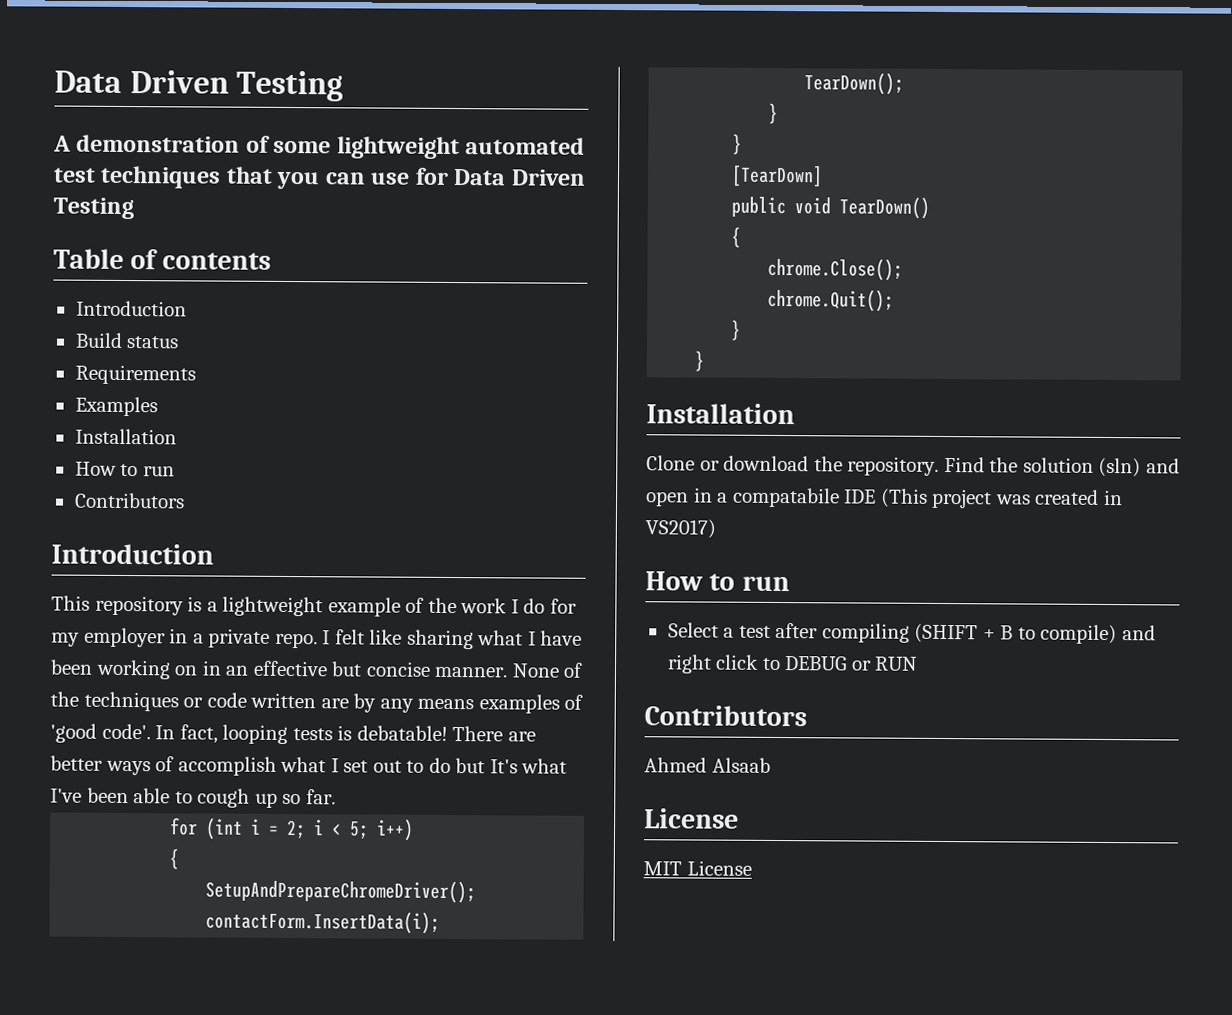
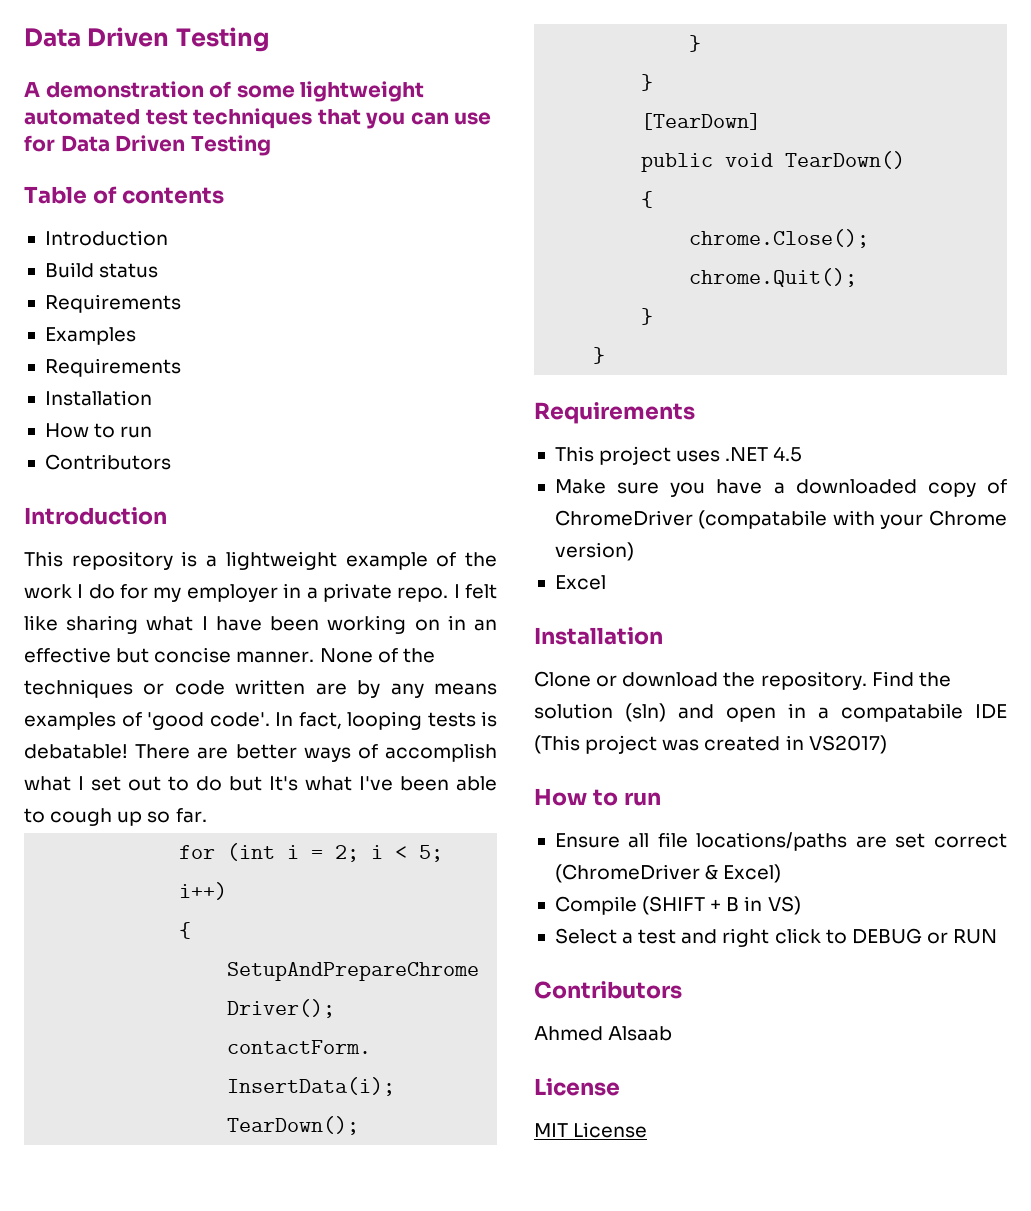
(158, 406) none -> [44,358,181,377] // Requirements
(705, 361) none -> [534,402,695,424] [554,446,803,465] [554,479,1007,497] [554,510,1008,529] [554,542,634,561] [554,575,606,590] // Requirements // This project uses .NET 4.5 // Make sure you have a downloaded copy of ChromeDriver (compatabile with your Chrome version) // Excel
[667,622,1118,645] Select a test after compiling (SHIFT + B to compile) -> [554,832,1007,851] [554,864,782,883] [554,896,801,915] [554,928,677,944] Ensure all file locations/paths are set correct (ChromeDriver & Excel) // Compile (SHIFT + B in VS) // Select a test

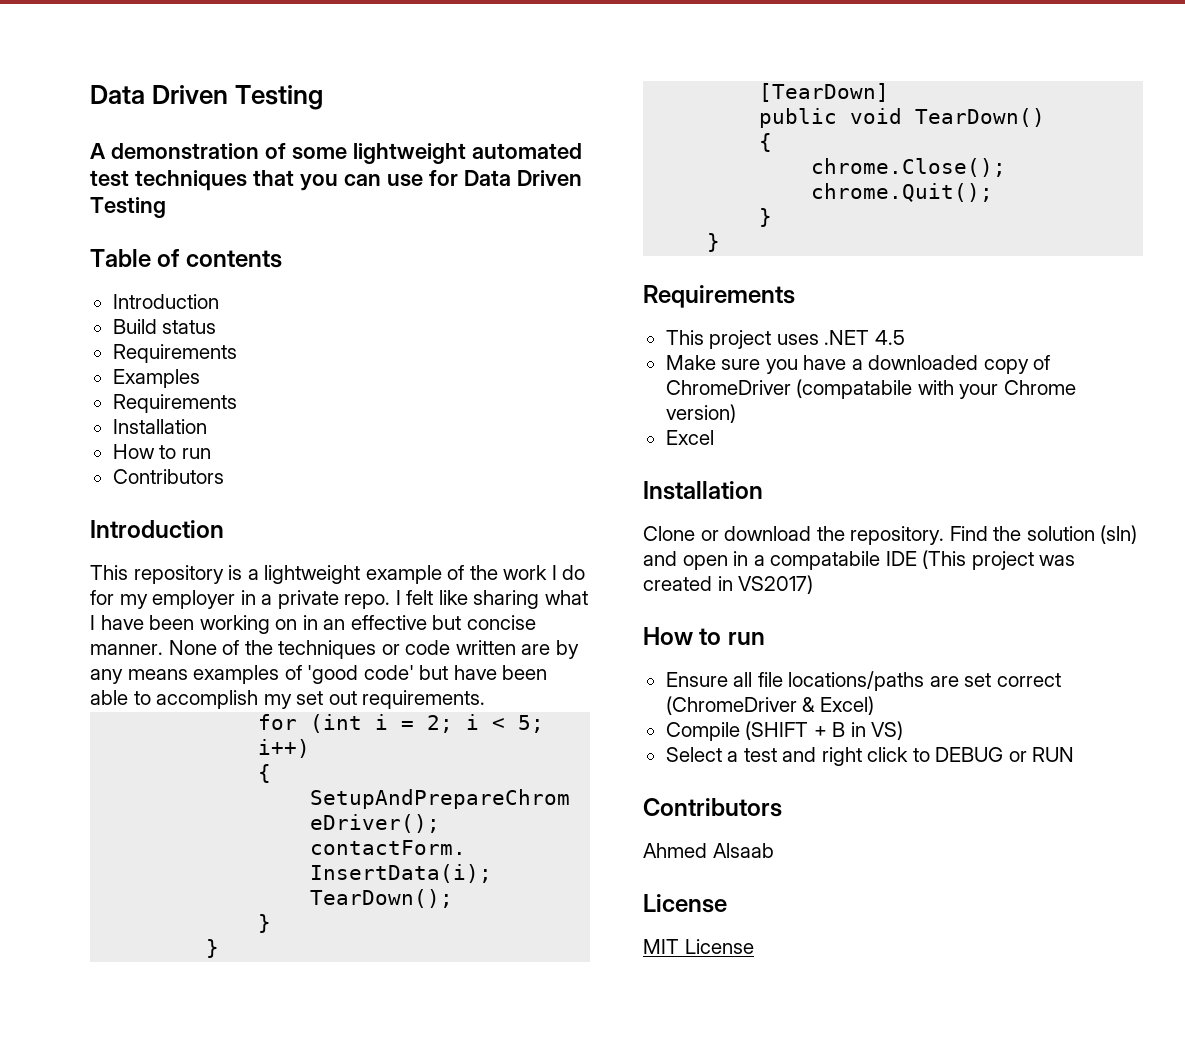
[209,711,497,730] [24,743,498,762] [24,776,497,791] [24,808,207,826] code'. In fact, looping tests is debatable! There are better ways of accomplish what I set out to do but It's what I've been able to cough up so far. -> [363,665,548,680] [90,690,486,709] code' but have been able to accomplish my set out requirements.

